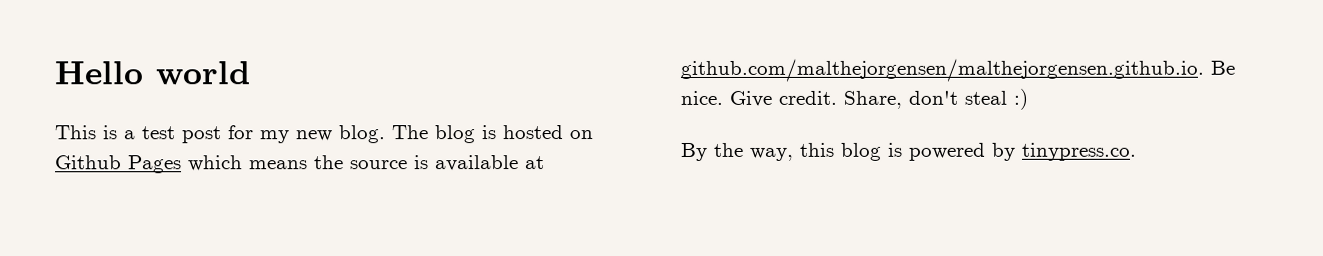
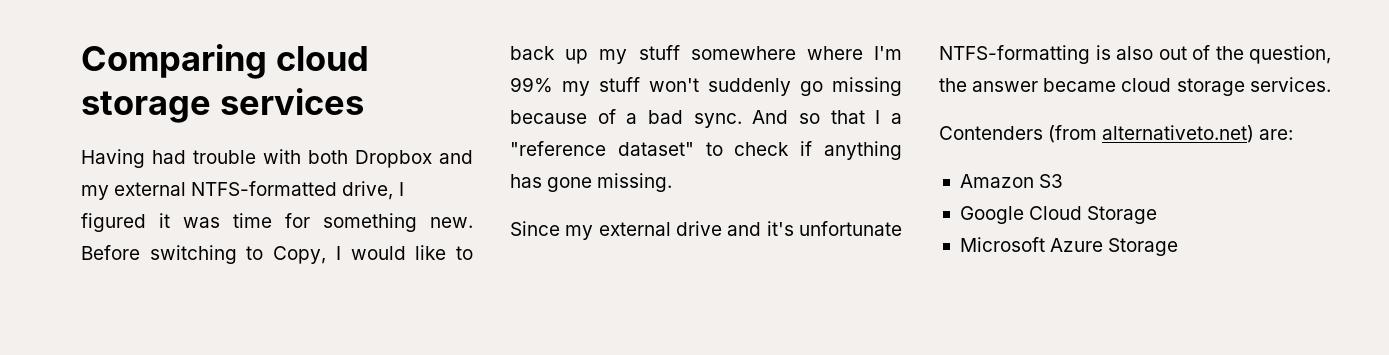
[54,61,250,86] [54,125,594,144] [55,155,545,174] [680,58,1235,82] [680,88,1028,110] [681,142,1137,161] Hello world // This is a test post for my new blog. The blog is hosted on Github Pages which means the source is available at github.com/malthejorgensen/malthejorgensen.github.io. Be nice. Give credit. Share, don't steal :) // By the way, this blog is powered by tinypress.co. -> [81,44,370,79] [81,88,365,123] [81,149,473,168] [81,181,404,200] [81,213,473,232] [81,245,474,264] [510,45,902,64] [510,77,902,96] [510,109,902,128] [510,141,902,160] [510,173,673,192] [510,221,902,240] [939,45,1331,64] [939,77,1331,96] [939,125,1294,143] [959,174,1064,188] [959,206,1158,224] [959,237,1179,256] Comparing cloud storage services // Having had trouble with both Dropbox and my external NTFS-formatted drive, I figured it was time for something new. Before switching to Copy, I would like to back up my stuff somewhere where I'm 99% my stuff won't suddenly go missing because of a bad sync. And so that I a "reference dataset" to check if anything has gone missing. // Since my external drive and it's unfortunate NTFS-formatting is also out of the question, the answer became cloud storage services. // Contenders (from alternativeto.net) are: // Amazon S3 // Google Cloud Storage // Microsoft Azure Storage

